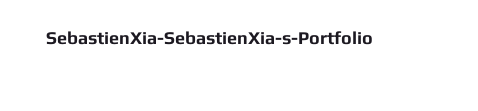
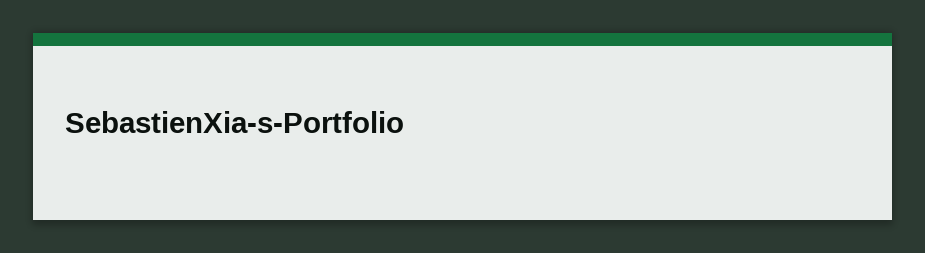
[46,31,373,45] SebastienXia-SebastienXia-s-Portfolio -> [65,111,404,133] SebastienXia-s-Portfolio

